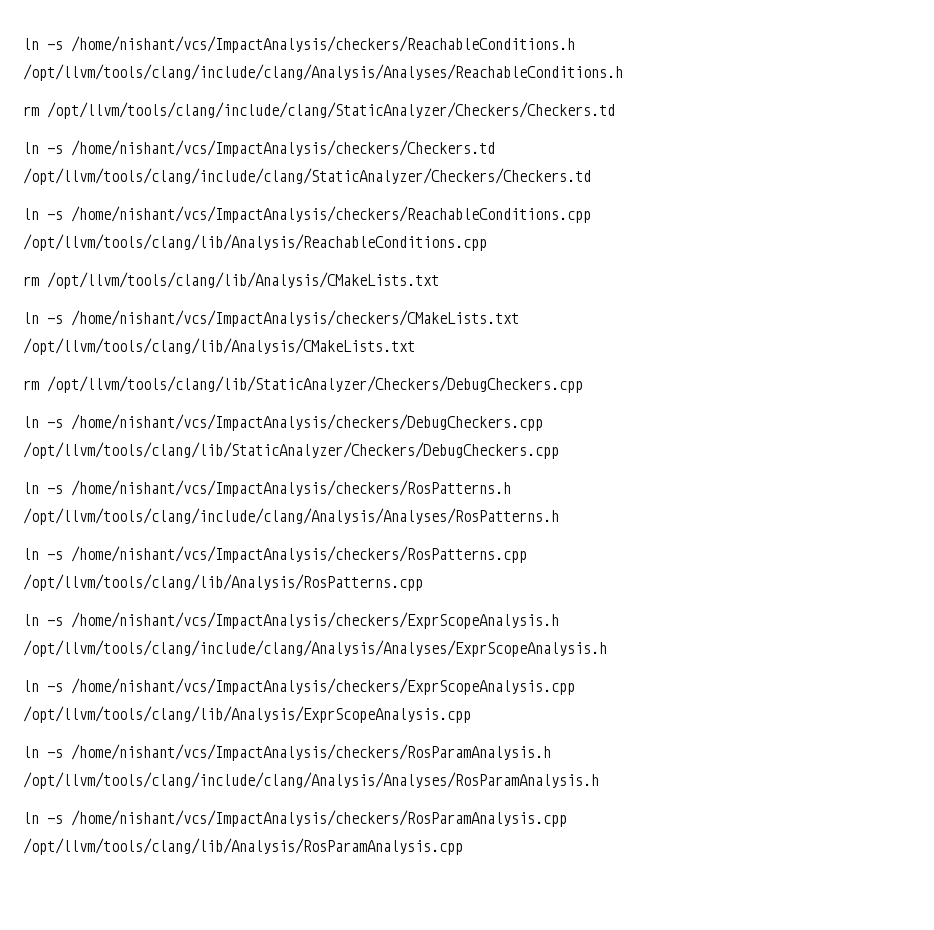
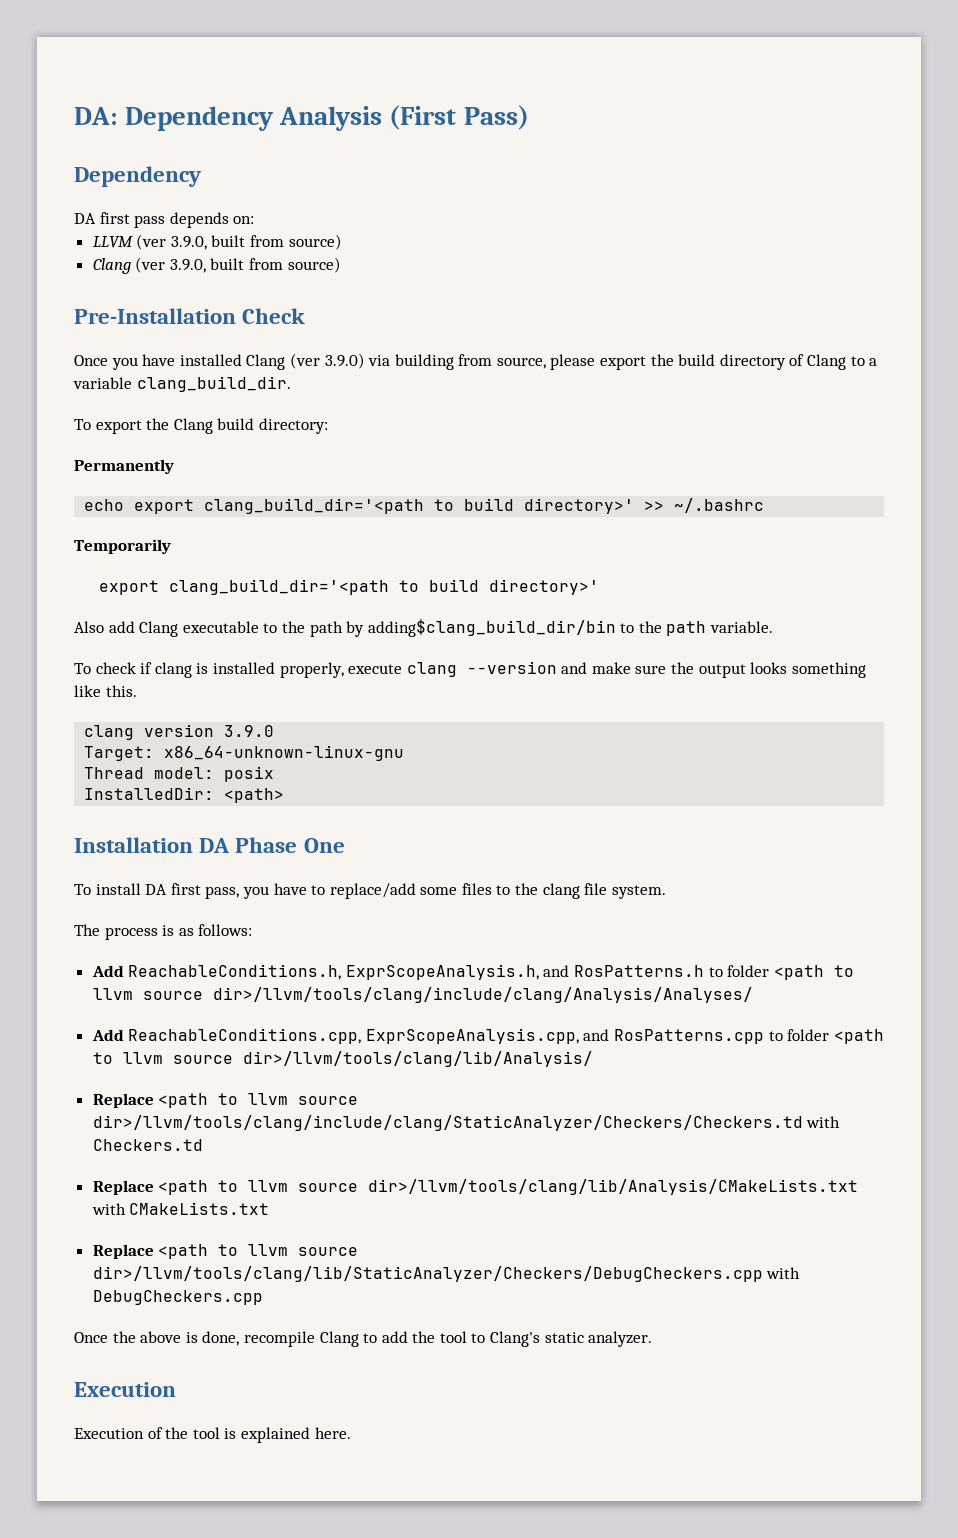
[23,36,575,53] [23,64,623,81] [23,102,615,119] [23,140,495,157] [23,168,591,185] [23,206,591,223] [23,234,487,251] [23,272,439,289] [23,310,519,327] [23,338,415,355] [23,376,583,393] [23,414,543,431] [23,442,559,459] [23,480,511,497] [23,508,559,525] [23,546,527,563] [23,574,423,591] [23,612,559,629] [23,640,607,657] [23,678,575,695] [23,706,471,723] [23,744,551,761] [23,772,599,789] [23,810,567,827] [23,838,463,855] ln -s /home/nishant/vcs/ImpactAnalysis/checkers/ReachableConditions.h /opt/llvm/tools/clang/include/clang/Analysis/Analyses/ReachableConditions.h // rm /opt/llvm/tools/clang/include/clang/StaticAnalyzer/Checkers/Checkers.td // ln -s /home/nishant/vcs/ImpactAnalysis/checkers/Checkers.td /opt/llvm/tools/clang/include/clang/StaticAnalyzer/Checkers/Checkers.td // ln -s /home/nishant/vcs/ImpactAnalysis/checkers/ReachableConditions.cpp /opt/llvm/tools/clang/lib/Analysis/ReachableConditions.cpp // rm /opt/llvm/tools/clang/lib/Analysis/CMakeLists.txt // ln -s /home/nishant/vcs/ImpactAnalysis/checkers/CMakeLists.txt /opt/llvm/tools/clang/lib/Analysis/CMakeLists.txt // rm /opt/llvm/tools/clang/lib/StaticAnalyzer/Checkers/DebugCheckers.cpp // ln -s /home/nishant/vcs/ImpactAnalysis/checkers/DebugCheckers.cpp /opt/llvm/tools/clang/lib/StaticAnalyzer/Checkers/DebugCheckers.cpp // ln -s /home/nishant/vcs/ImpactAnalysis/checkers/RosPatterns.h /opt/llvm/tools/clang/include/clang/Analysis/Analyses/RosPatterns.h // ln -s /home/nishant/vcs/ImpactAnalysis/checkers/RosPatterns.cpp /opt/llvm/tools/clang/lib/Analysis/RosPatterns.cpp // ln -s /home/nishant/vcs/ImpactAnalysis/checkers/ExprScopeAnalysis.h /opt/llvm/tools/clang/include/clang/Analysis/Analyses/ExprScopeAnalysis.h // ln -s /home/nishant/vcs/ImpactAnalysis/checkers/ExprScopeAnalysis.cpp /opt/llvm/tools/clang/lib/Analysis/ExprScopeAnalysis.cpp // ln -s /home/nishant/vcs/ImpactAnalysis/checkers/RosParamAnalysis.h /opt/llvm/tools/clang/include/clang/Analysis/Analyses/RosParamAnalysis.h // ln -s /home/nishant/vcs/ImpactAnalysis/checkers/RosParamAnalysis.cpp /opt/llvm/tools/clang/lib/Analysis/RosParamAnalysis.cpp -> [74,105,529,131] [74,166,201,187] [74,212,255,228] [92,234,342,250] [92,257,341,274] [74,308,306,324] [74,353,878,370] [73,376,291,392] [74,418,328,434] [74,459,174,474] [84,498,765,514] [74,539,171,554] [99,579,600,595] [74,619,774,637] [74,661,866,678] [74,685,137,697] [84,724,275,740] [84,745,405,761] [84,766,275,782] [84,787,285,803] [74,837,345,853] [74,883,666,899] [74,924,253,940] [91,964,854,980] [92,987,753,1003] [91,1028,884,1044] [92,1051,593,1067] [92,1093,359,1108] [92,1115,841,1131] [92,1139,203,1151] [92,1179,859,1195] [91,1202,270,1215] [92,1244,359,1259] [92,1266,801,1282] [92,1290,263,1305] [74,1331,653,1347] [74,1382,176,1397] [74,1427,351,1443] DA: Dependency Analysis (First Pass) // Dependency // DA first pass depends on: // LLVM (ver 3.9.0, built from source) // Clang (ver 3.9.0, built from source) // Pre-Installation Check // Once you have installed Clang (ver 3.9.0) via building from source, please export the build directory of Clang to a variable clang_build_dir. // To export the Clang build directory: // Permanently // echo export clang_build_dir='<path to build directory>' >> ~/.bashrc // Temporarily // export clang_build_dir='<path to build directory>' // Also add Clang executable to the path by adding$clang_build_dir/bin to the path variable. // To check if clang is installed properly, execute clang --version and make sure the output looks something like this. // clang version 3.9.0 // Target: x86_64-unknown-linux-gnu // Thread model: posix // InstalledDir: <path> // Installation DA Phase One // To install DA first pass, you have to replace/add some files to the clang file system. // The process is as follows: // Add ReachableConditions.h, ExprScopeAnalysis.h, and RosPatterns.h to folder <path to llvm source dir>/llvm/tools/clang/include/clang/Analysis/Analyses/ // Add ReachableConditions.cpp, ExprScopeAnalysis.cpp, and RosPatterns.cpp to folder <path to llvm source dir>/llvm/tools/clang/lib/Analysis/ // Replace <path to llvm source dir>/llvm/tools/clang/include/clang/StaticAnalyzer/Checkers/Checkers.td with Checkers.td // Replace <path to llvm source dir>/llvm/tools/clang/lib/Analysis/CMakeLists.txt with CMakeLists.txt // Replace <path to llvm source dir>/llvm/tools/clang/lib/StaticAnalyzer/Checkers/DebugCheckers.cpp with DebugCheckers.cpp // Once the above is done, recompile Clang to add the tool to Clang's static analyzer. // Execution // Execution of the tool is explained here.

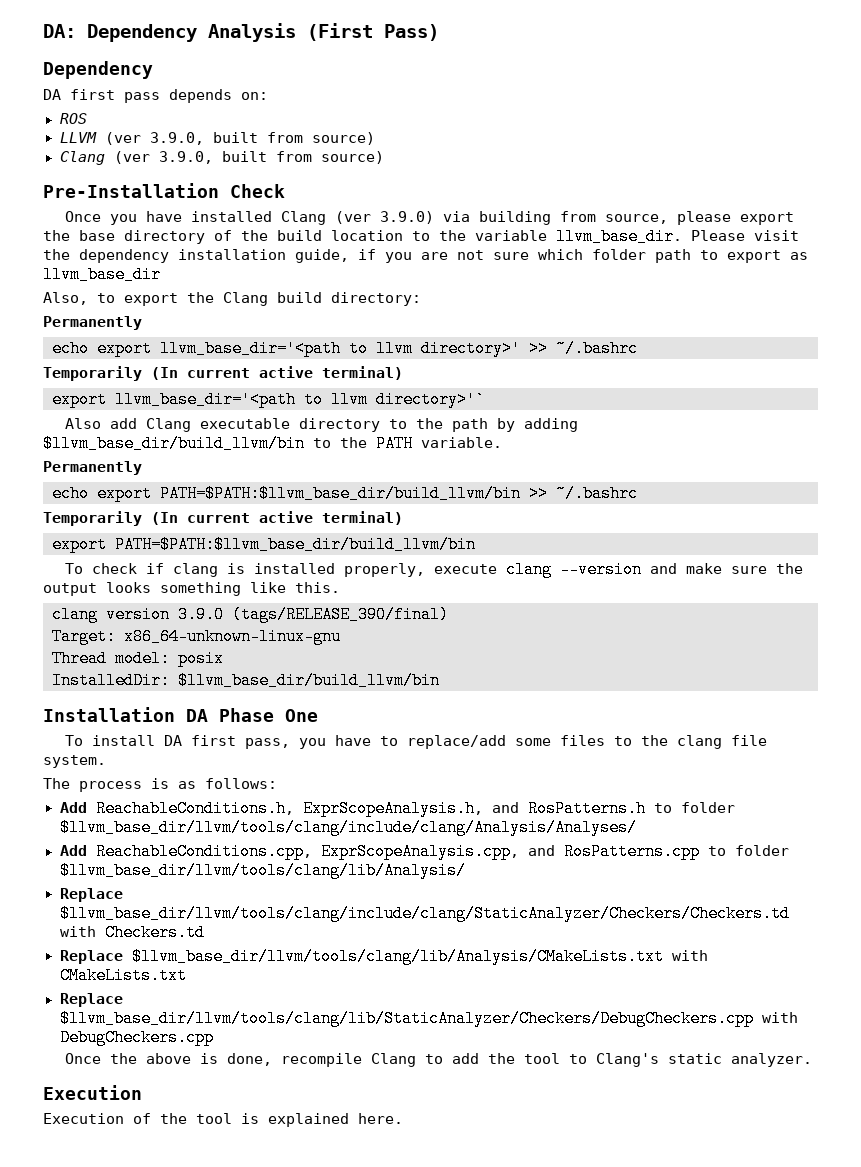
(255, 220) none -> [59,113,87,124] // ROS
[678,354,716,366] build -> [79,230,115,241] base
[807,354,878,370] [73,376,291,392] [74,419,91,430] Clang to a variable clang_build_dir. // To -> [241,228,799,245] [43,249,808,263] [43,266,161,283] [43,292,115,305] the build location to the variable llvm_base_dir. Please visit the dependency installation guide, if you are not sure which folder path to export as llvm_base_dir // Also, to
[204,498,515,514] clang_build_dir='<path to build -> [160,340,413,357] llvm_base_dir='<path to llvm
[99,579,600,595] // export clang_build_dir='<path to build directory>' -> [151,366,403,380] [52,391,485,408] (In current active terminal) // export llvm_base_dir='<path to llvm directory>'`
(259, 627) none -> [299,418,381,432] directory
[367,619,707,637] adding$clang_build_dir/bin to the path -> [524,418,579,432] [43,435,413,452] adding $llvm_base_dir/build_llvm/bin to the PATH
(774, 627) none -> [43,461,142,475] [52,485,638,502] [43,511,403,526] [52,536,476,553] // Permanently // echo export PATH=$PATH:$llvm_base_dir/build_llvm/bin >> ~/.bashrc // Temporarily (In current active terminal) // export PATH=$PATH:$llvm_base_dir/build_llvm/bin
(275, 731) none -> [232,606,449,623] (tags/RELEASE_390/final)
[224,788,285,803] <path> -> [178,672,440,689] $llvm_base_dir/build_llvm/bin
[773,965,854,980] [92,987,753,1003] <path to llvm source dir>/llvm/tools/clang/include/clang/Analysis/Analyses/ -> [59,819,637,836] $llvm_base_dir/llvm/tools/clang/include/clang/Analysis/Analyses/
[833,1029,884,1044] [92,1051,593,1067] [92,1093,359,1108] [92,1115,841,1131] [92,1139,203,1151] [92,1179,859,1195] [91,1202,270,1215] [92,1244,359,1259] [92,1266,763,1282] <path to llvm source dir>/llvm/tools/clang/lib/Analysis/ // Replace <path to llvm source dir>/llvm/tools/clang/include/clang/StaticAnalyzer/Checkers/Checkers.td with Checkers.td // Replace <path to llvm source dir>/llvm/tools/clang/lib/Analysis/CMakeLists.txt with CMakeLists.txt // Replace <path to llvm source dir>/llvm/tools/clang/lib/StaticAnalyzer/Checkers/DebugCheckers.cpp -> [59,862,466,879] [59,888,123,902] [59,905,790,922] [59,924,205,941] [59,948,708,965] [59,967,187,984] [59,993,123,1007] [59,1010,754,1027] $llvm_base_dir/llvm/tools/clang/lib/Analysis/ // Replace $llvm_base_dir/llvm/tools/clang/include/clang/StaticAnalyzer/Checkers/Checkers.td with Checkers.td // Replace $llvm_base_dir/llvm/tools/clang/lib/Analysis/CMakeLists.txt with CMakeLists.txt // Replace $llvm_base_dir/llvm/tools/clang/lib/StaticAnalyzer/Checkers/DebugCheckers.cpp

